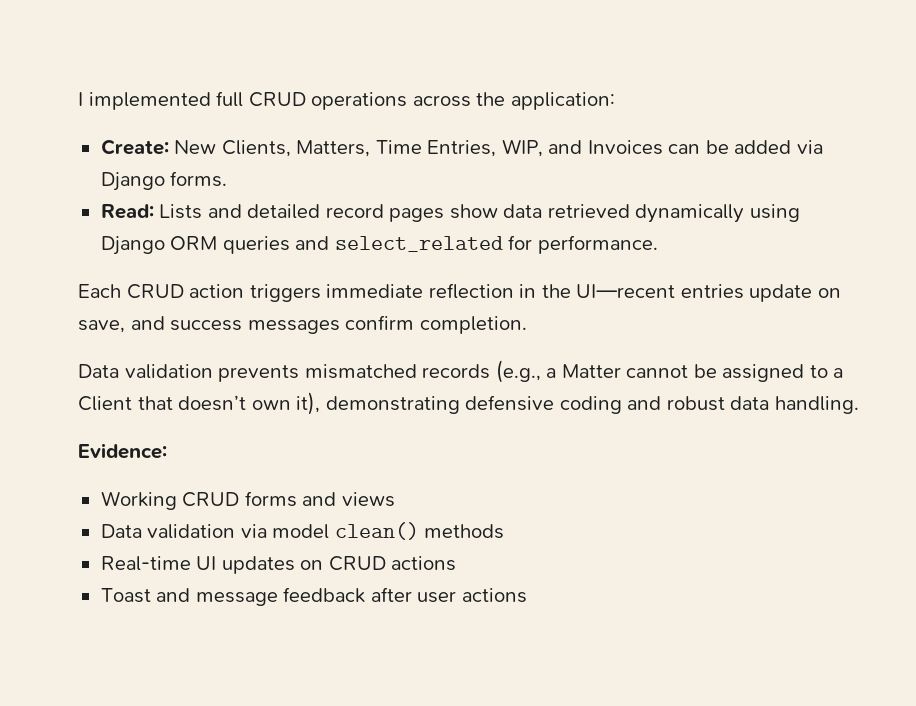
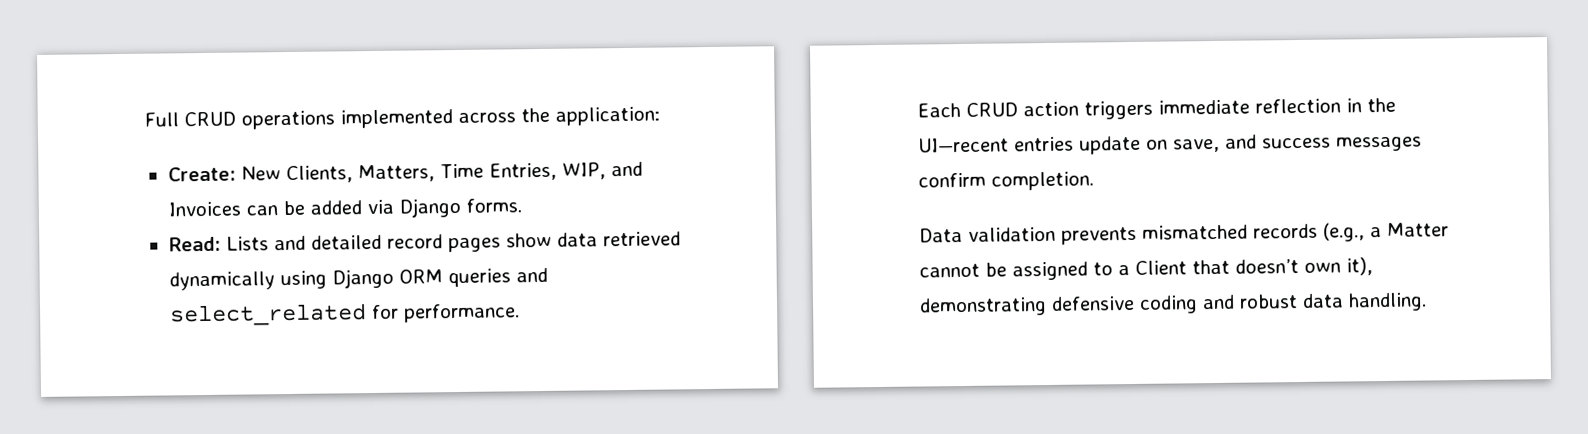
[78,91,244,110] I implemented full -> [144,112,179,127] Full
(408, 101) none -> [340,109,453,129] implemented
[78,443,167,459] [100,491,395,510] [100,522,505,540] [100,556,457,574] [100,587,527,606] // Evidence: // Working CRUD forms and views // Data validation via model clean() methods // Real-time UI updates on CRUD actions // Toast and message feedback after user actions -> (1427, 302) none

